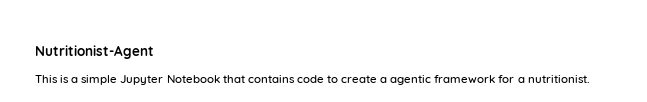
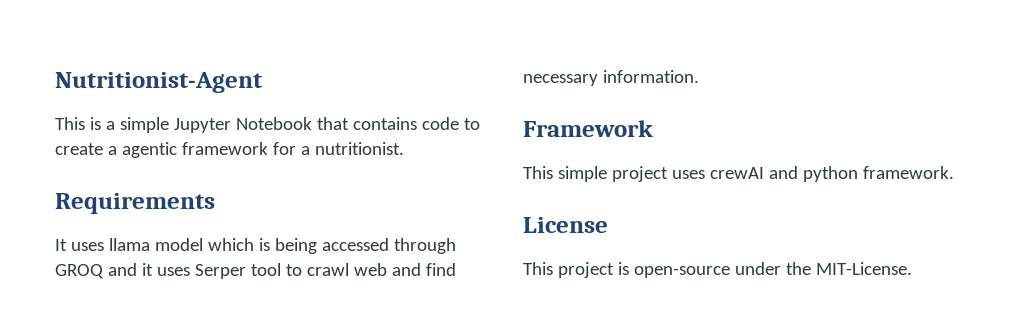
(590, 79) none -> [55,193,215,214] [55,238,456,254] [55,263,456,279] [523,70,699,86] [523,120,653,137] [523,166,954,182] [523,217,608,233] [523,262,912,278] // Requirements // It uses llama model which is being accessed through GROQ and it uses Serper tool to crawl web and find necessary information. // Framework // This simple project uses crewAI and python framework. // License // This project is open-source under the MIT-License.

